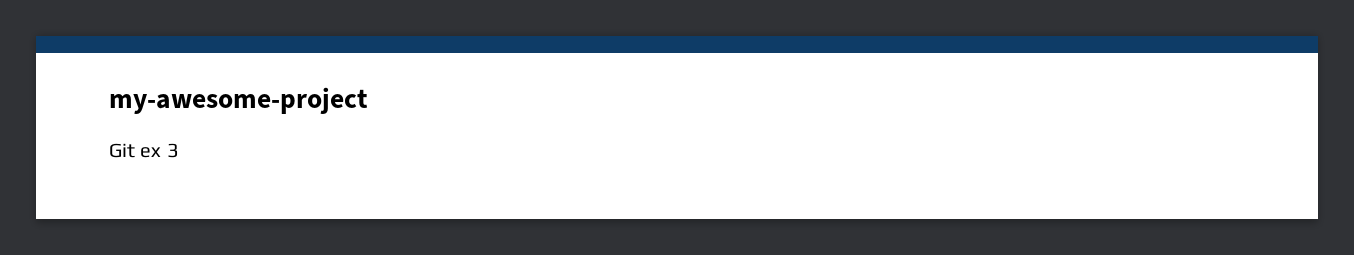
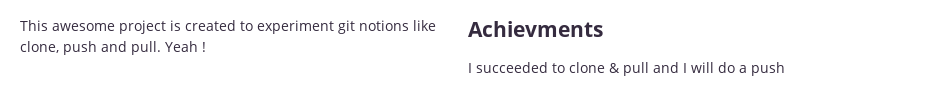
[109,87,368,114] [109,143,179,158] my-awesome-project // Git ex 3 -> [20,20,436,34] [20,41,206,55] [468,21,603,37] [468,62,785,76] This awesome project is created to experiment git notions like clone, push and pull. Yeah ! // Achievments // I succeeded to clone & pull and I will do a push

